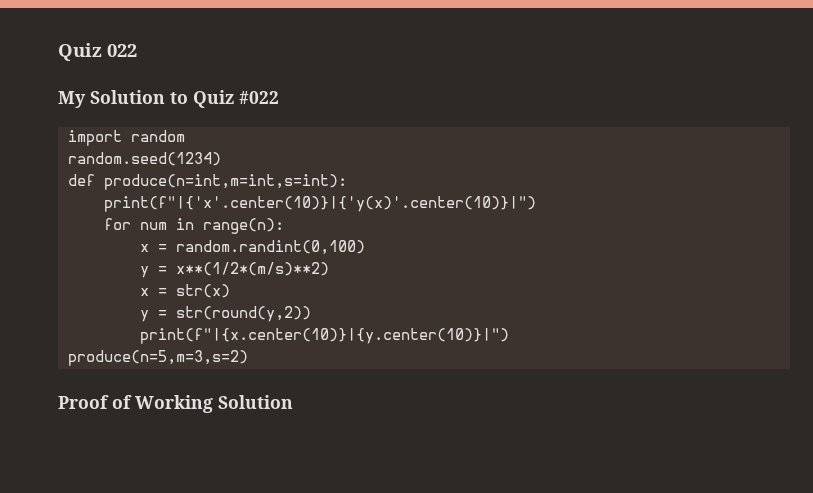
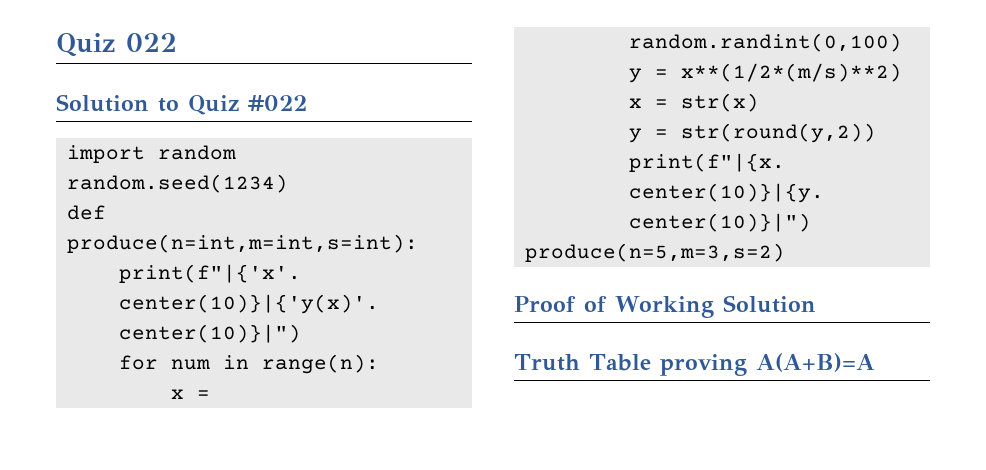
[58,91,86,108] My -> (177, 42) none
(293, 402) none -> [514,353,875,376] // Truth Table proving A(A+B)=A

